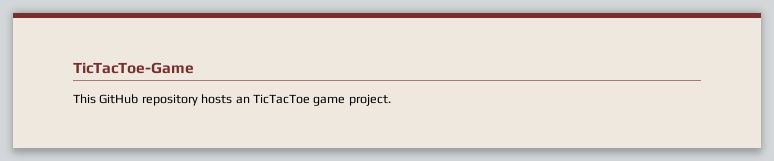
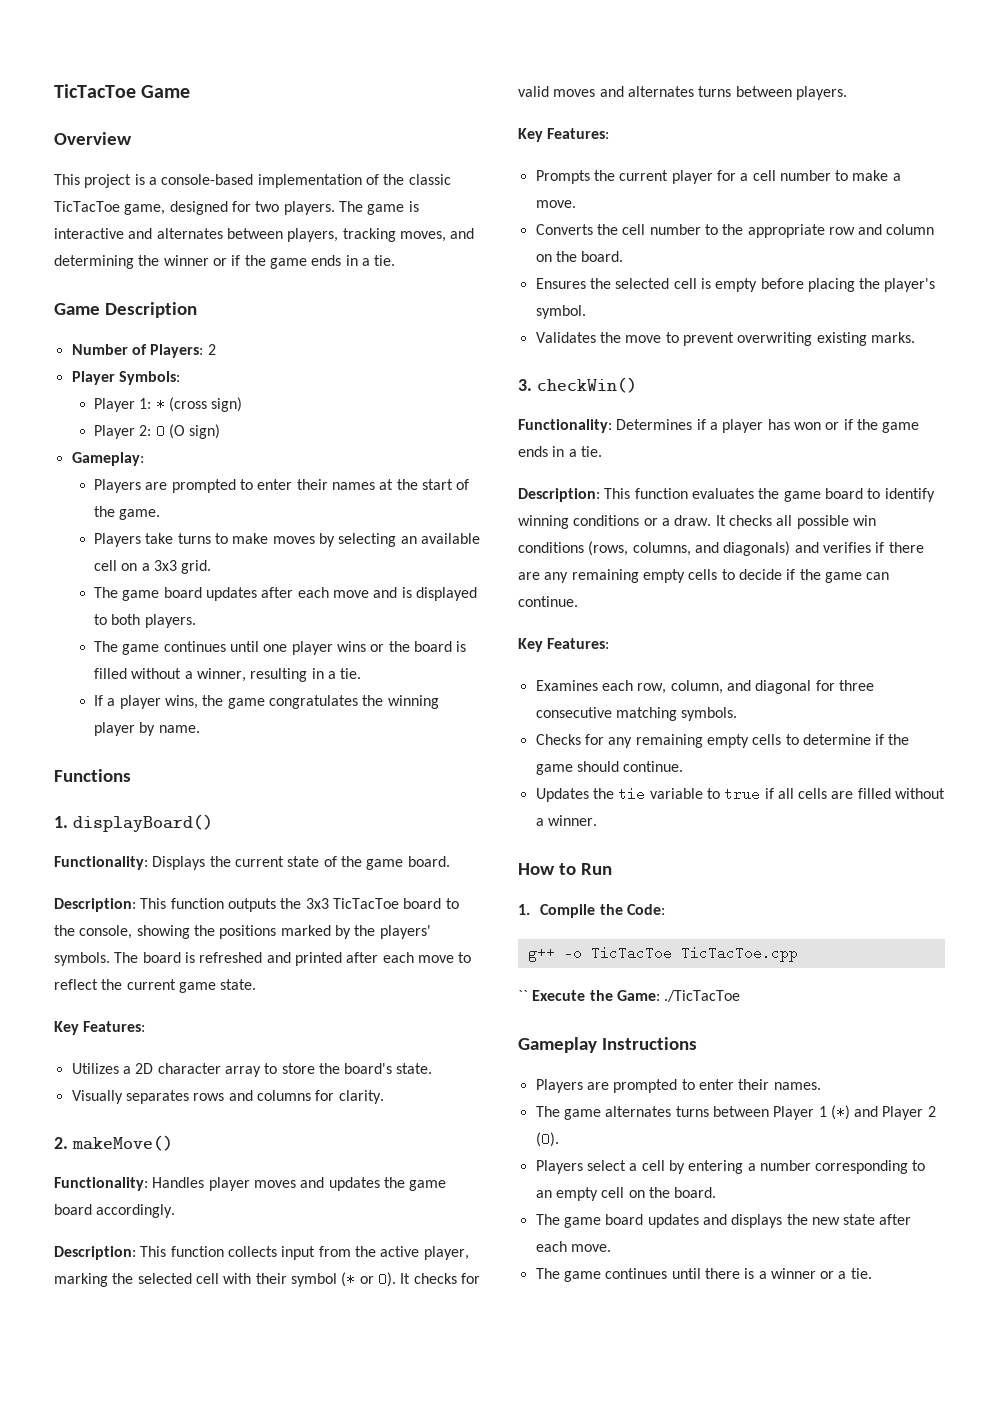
[73,62,194,74] [73,94,391,106] TicTacToe-Game // This GitHub repository hosts an TicTacToe game project. -> [54,84,191,98] [54,132,132,145] [54,174,451,188] [54,201,419,215] [54,228,475,242] [54,255,396,269] [54,302,197,318] [71,344,216,358] [71,371,180,385] [93,397,243,412] [93,424,221,439] [71,452,144,466] [93,479,470,493] [93,506,161,520] [93,533,480,547] [93,560,212,574] [93,587,477,601] [93,614,196,628] [93,641,467,655] [93,668,362,682] [93,695,439,709] [93,722,200,736] [54,769,131,782] [54,814,213,832] [54,856,450,870] [54,898,459,912] [54,925,431,939] [54,952,472,966] [54,979,257,993] [54,1021,146,1035] [71,1063,433,1077] [71,1090,384,1104] [54,1135,173,1151] [54,1177,447,1191] [54,1204,176,1218] [54,1246,469,1260] [54,1272,480,1287] [518,86,847,100] [518,128,610,142] [535,170,901,184] [535,200,576,208] [535,224,935,238] [535,251,624,262] [535,278,936,292] [535,305,586,319] [535,332,915,346] [518,377,637,393] [518,419,920,433] [518,446,602,457] [518,488,935,502] [518,515,876,529] [518,541,924,556] [518,569,890,583] [518,596,578,607] [518,638,610,652] [535,680,874,694] [535,707,738,721] [535,734,910,748] [535,761,684,775] [535,787,946,802] [535,815,597,826] [518,863,612,875] [518,904,666,918] [527,946,798,962] [518,990,741,1002] [518,1037,697,1053] [535,1079,821,1093] [535,1105,936,1120] [535,1132,559,1147] [535,1160,926,1174] [535,1187,717,1201] [535,1214,912,1228] [535,1241,611,1252] [535,1268,872,1282] TicTacToe Game // Overview // This project is a console-based implementation of the classic TicTacToe game, designed for two players. The game is interactive and alternates between players, tracking moves, and determining the winner or if the game ends in a tie. // Game Description // Number of Players: 2 // Player Symbols: // Player 1: * (cross sign) // Player 2: O (O sign) // Gameplay: // Players are prompted to enter their names at the start of the game. // Players take turns to make moves by selecting an available cell on a 3x3 grid. // The game board updates after each move and is displayed to both players. // The game continues until one player wins or the board is filled without a winner, resulting in a tie. // If a player wins, the game congratulates the winning player by name. // Functions // 1. displayBoard() // Functionality: Displays the current state of the game board. // Description: This function outputs the 3x3 TicTacToe board to the console, showing the positions marked by the players' symbols. The board is refreshed and printed after each move to reflect the current game state. // Key Features: // Utilizes a 2D character array to store the board's state. // Visually separates rows and columns for clarity. // 2. makeMove() // Functionality: Handles player moves and updates the game board accordingly. // Description: This function collects input from the active player, marking the selected cell with their symbol (* or O). It checks for valid moves and alternates turns between players. // Key Features: // Prompts the current player for a cell number to make a move. // Converts the cell number to the appropriate row and column on the board. // Ensures the selected cell is empty before placing the player's symbol. // Validates the move to prevent overwriting existing marks. // 3. checkWin() // Functionality: Determines if a player has won or if the game ends in a tie. // Description: This function evaluates the game board to identify winning conditions or a draw. It checks all possible win conditions (rows, columns, and diagonals) and verifies if there are any remaining empty cells to decide if the game can continue. // Key Features: // Examines each row, column, and diagonal for three consecutive matching symbols. // Checks for any remaining empty cells to determine if the game should continue. // Updates the tie variable to true if all cells are filled without a winner. // How to Run // 1. Compile the Code: // g++ -o TicTacToe TicTacToe.cpp // `` Execute the Game: ./TicTacToe // Gameplay Instructions // Players are prompted to enter their names. // The game alternates turns between Player 1 (*) and Player 2 (O). // Players select a cell by entering a number corresponding to an empty cell on the board. // The game board updates and displays the new state after each move. // The game continues until there is a winner or a tie.

